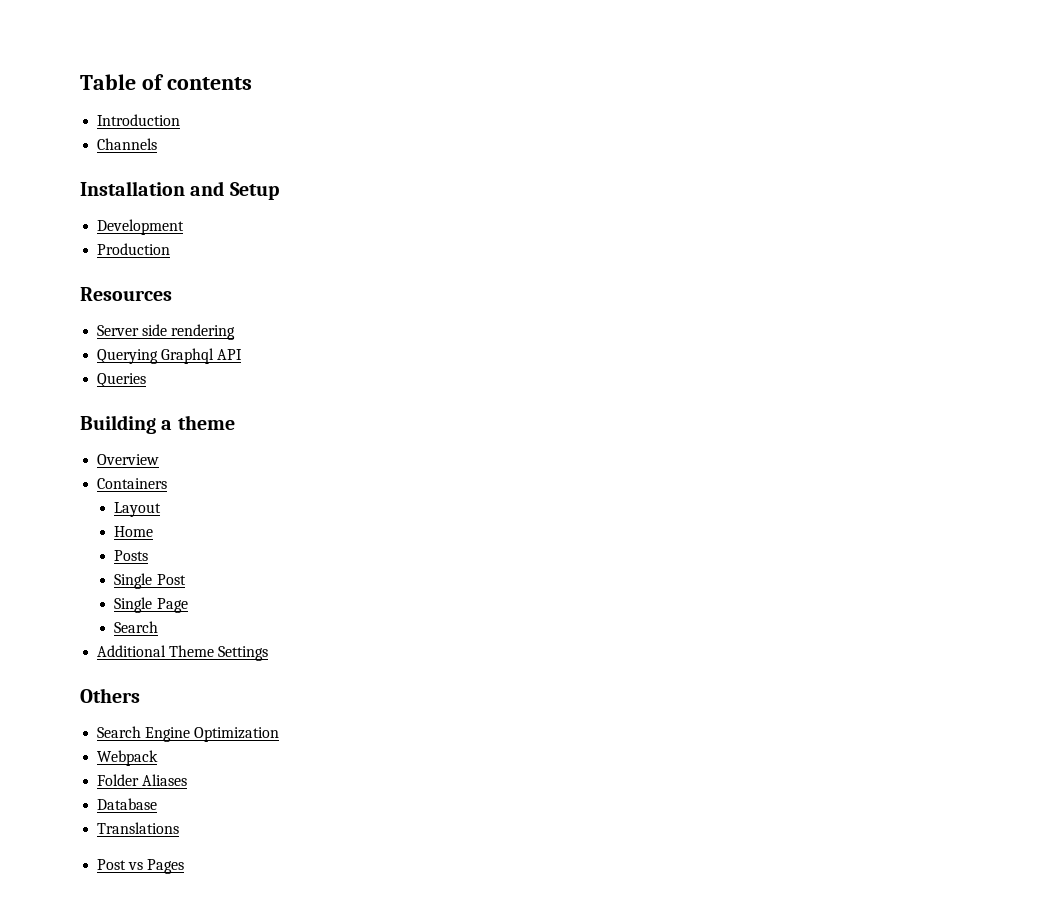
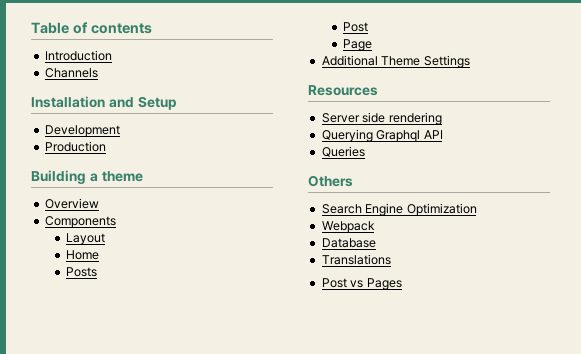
(171, 249) none -> [31,170,143,184] [44,198,99,209] [44,216,116,228] [66,233,106,245] [66,250,100,260] [66,267,98,277] [343,22,369,32] [343,39,373,51] [321,55,470,68] // Building a theme // Overview // Components // Layout // Home // Posts // Post // Page // Additional Theme Settings
[80,415,235,434] [97,454,160,465] [97,478,168,489] [114,502,162,517] [114,526,154,537] [114,550,149,561] [114,573,186,589] [114,597,188,613] [114,621,159,633] [97,645,269,661] // Building a theme // Overview // Containers // Layout // Home // Posts // Single Post // Single Page // Search // Additional Theme Settings -> (365, 151) none
[97,774,188,786] // Folder Aliases -> (375, 227) none

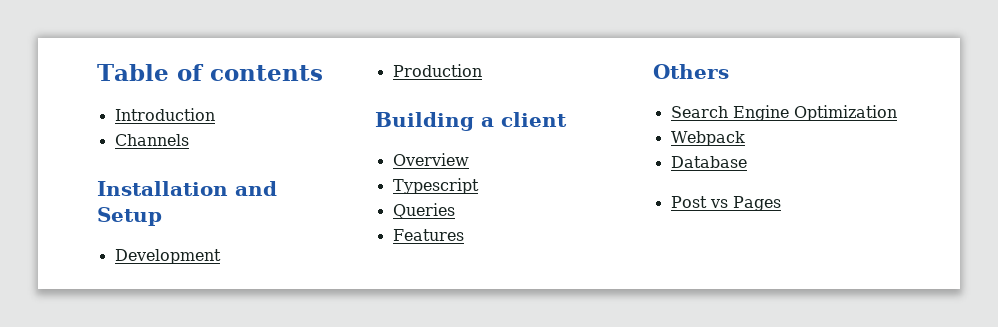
[101,171,143,182] theme -> [501,112,567,127] client
[44,216,116,228] [66,233,106,245] [66,250,100,260] [66,267,98,277] [343,22,369,32] [343,39,373,51] [321,55,470,68] [308,85,378,96] [321,112,442,125] [321,129,443,142] Components // Layout // Home // Posts // Post // Page // Additional Theme Settings // Resources // Server side rendering // Querying Graphql API -> [392,178,479,194] Typescript
(365, 151) none -> [392,229,464,241] // Features
[321,254,391,265] // Translations -> (747, 162) none

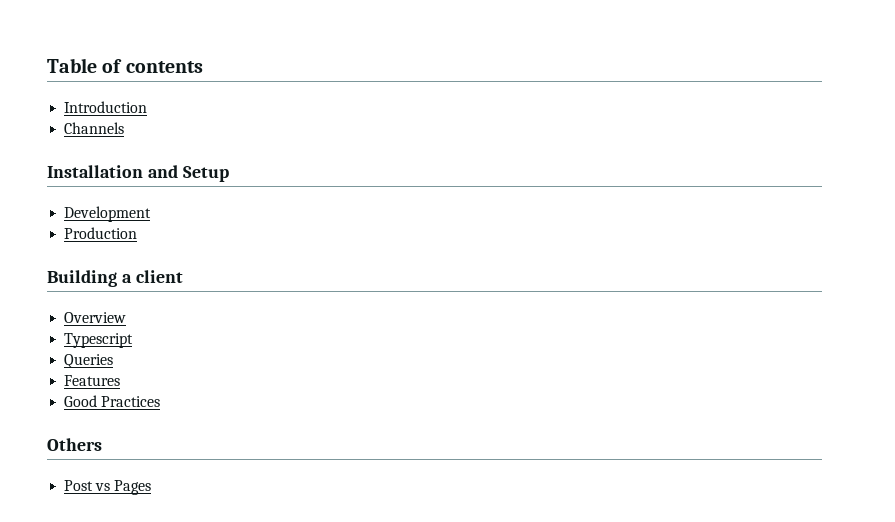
(464, 235) none -> [64,395,161,407] // Good Practices
[670,105,897,121] [670,131,745,146] [670,156,747,168] // Search Engine Optimization // Webpack // Database -> (102, 444) none

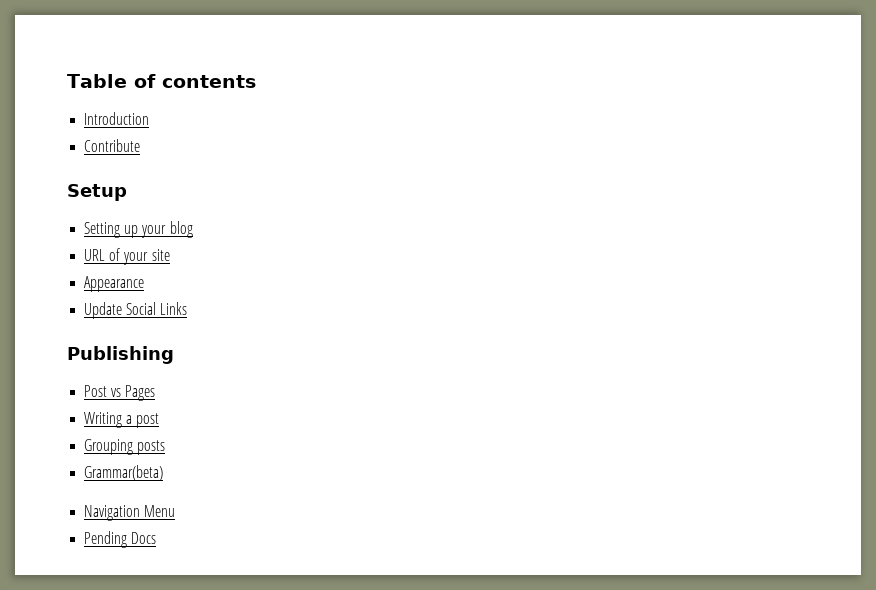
[64,122,125,134] [47,165,229,182] [64,206,152,222] [64,227,138,239] [47,270,183,287] [64,312,127,323] [64,333,134,348] [64,354,114,368] [64,375,121,386] [64,395,161,407] [47,438,102,451] [64,480,152,495] Channels // Installation and Setup // Development // Production // Building a client // Overview // Typescript // Queries // Features // Good Practices // Others // Post vs Pages -> [84,139,141,152] [67,184,127,201] [84,221,193,238] [84,248,170,265] [84,276,145,292] [84,302,188,319] [67,346,174,364] [84,385,156,401] [84,412,160,428] [84,439,166,455] [84,465,164,481] [84,505,176,521] [84,531,157,548] Contribute // Setup // Setting up your blog // URL of your site // Appearance // Update Social Links // Publishing // Post vs Pages // Writing a post // Grouping posts // Grammar(beta) // Navigation Menu // Pending Docs

